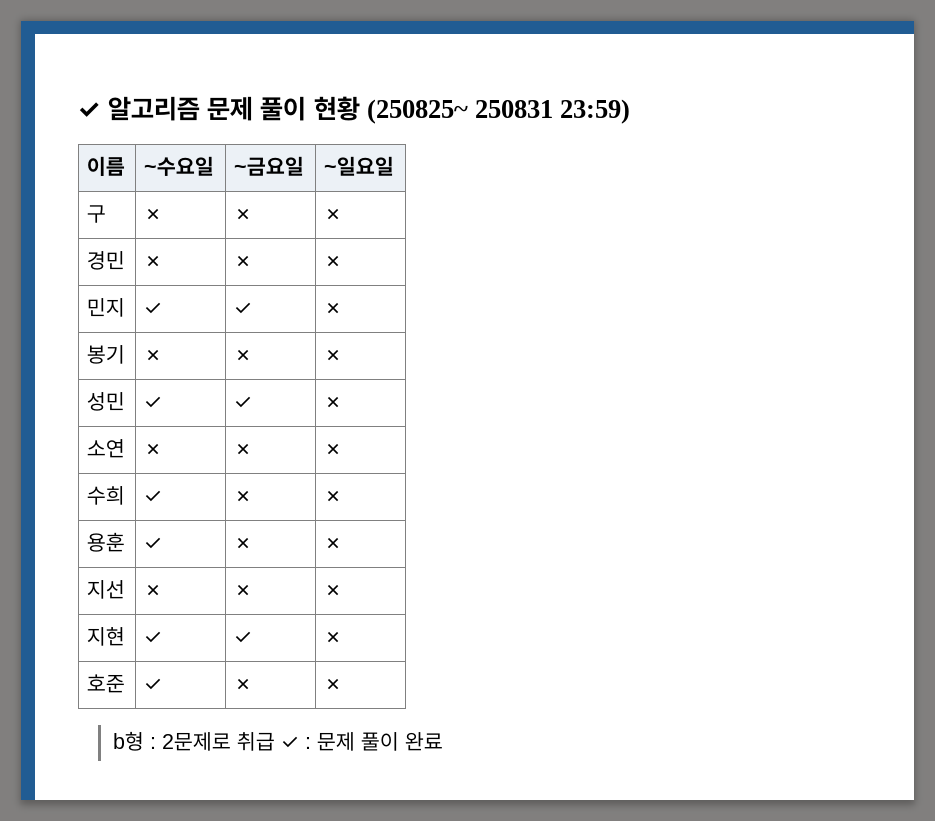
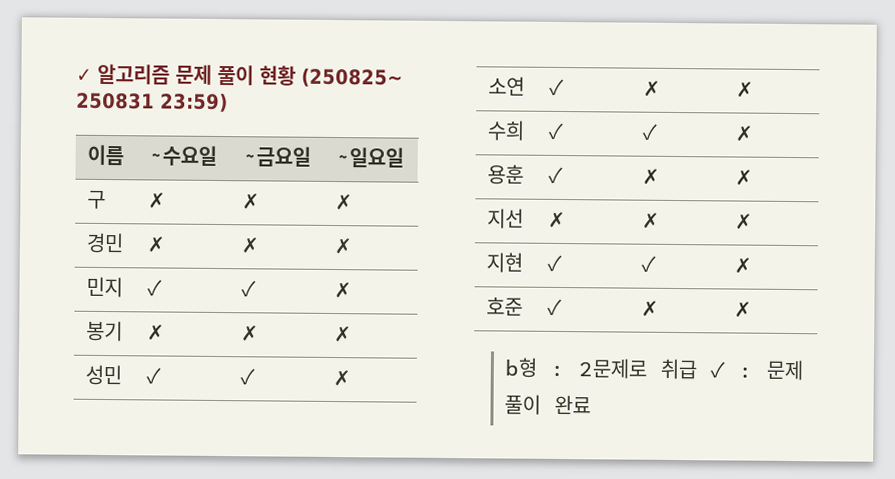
[144,443,163,456] ✗ -> [549,78,565,97] ✓
[234,490,253,503] ✗ -> [642,123,659,141] ✓

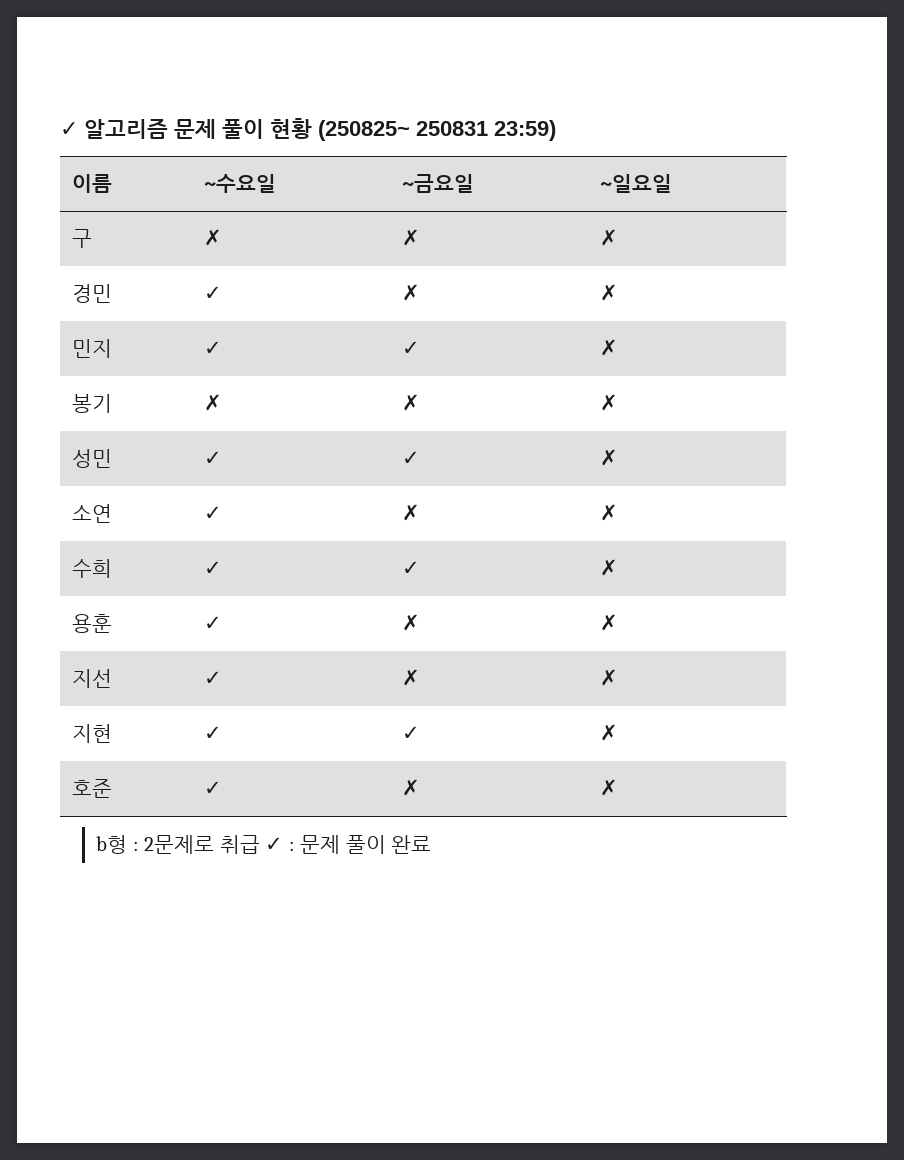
[147,236,167,253] ✗ -> [204,286,223,300] ✓
[548,211,567,229] ✗ -> [204,671,223,685] ✓

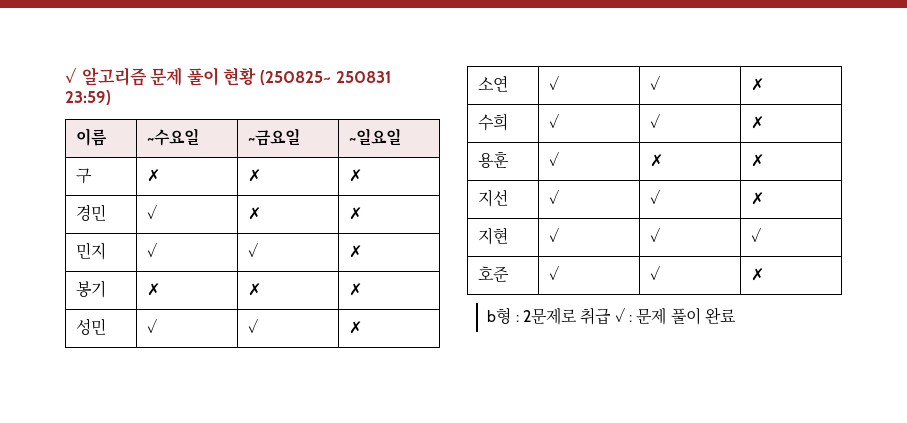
[402,504,421,521] ✗ -> [650,75,661,90] ✓
[402,669,421,686] ✗ -> [650,189,661,204] ✓
[600,724,619,741] ✗ -> [751,227,762,242] ✓
[402,779,421,796] ✗ -> [650,265,661,280] ✓

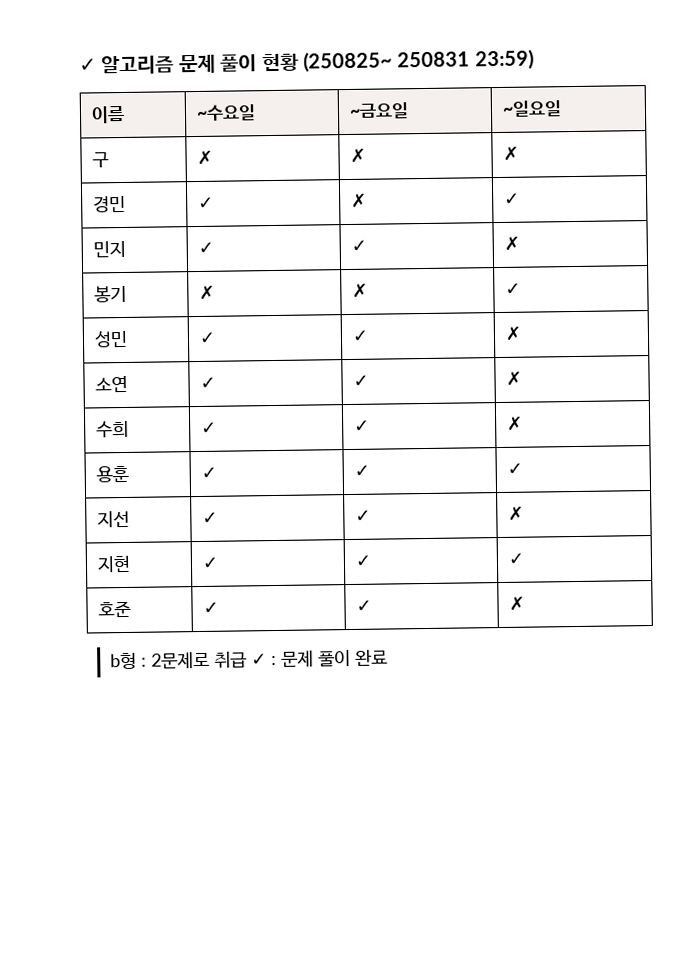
[349,207,363,220] ✗ -> [504,192,521,205] ✓
[349,283,363,296] ✗ -> [505,282,522,295] ✓
[650,154,664,167] [751,154,765,167] ✗ | ✗ -> [354,464,371,477] [507,462,524,475] ✓ | ✓

